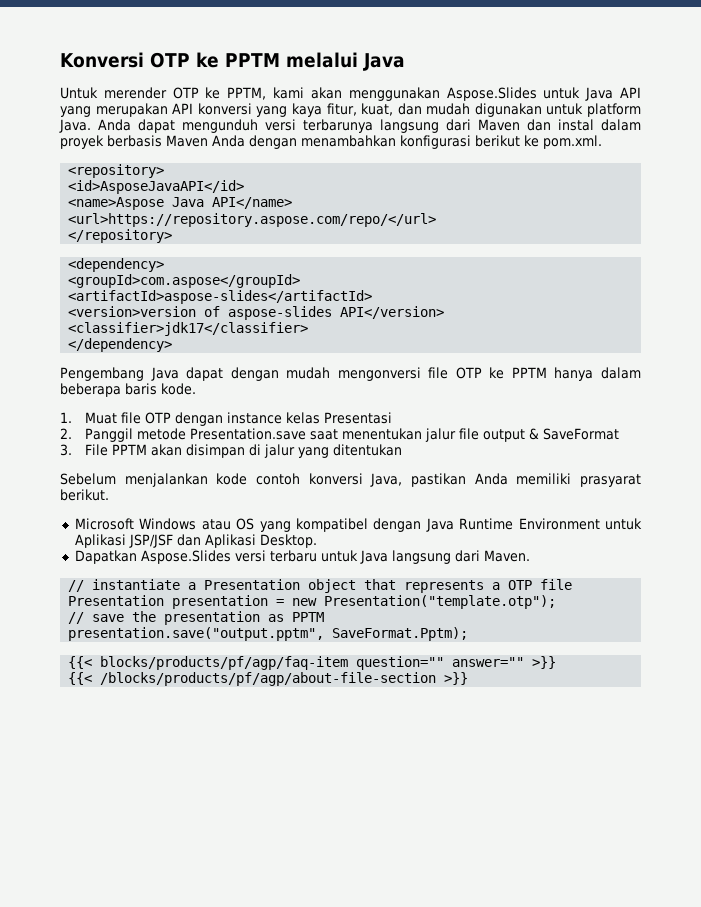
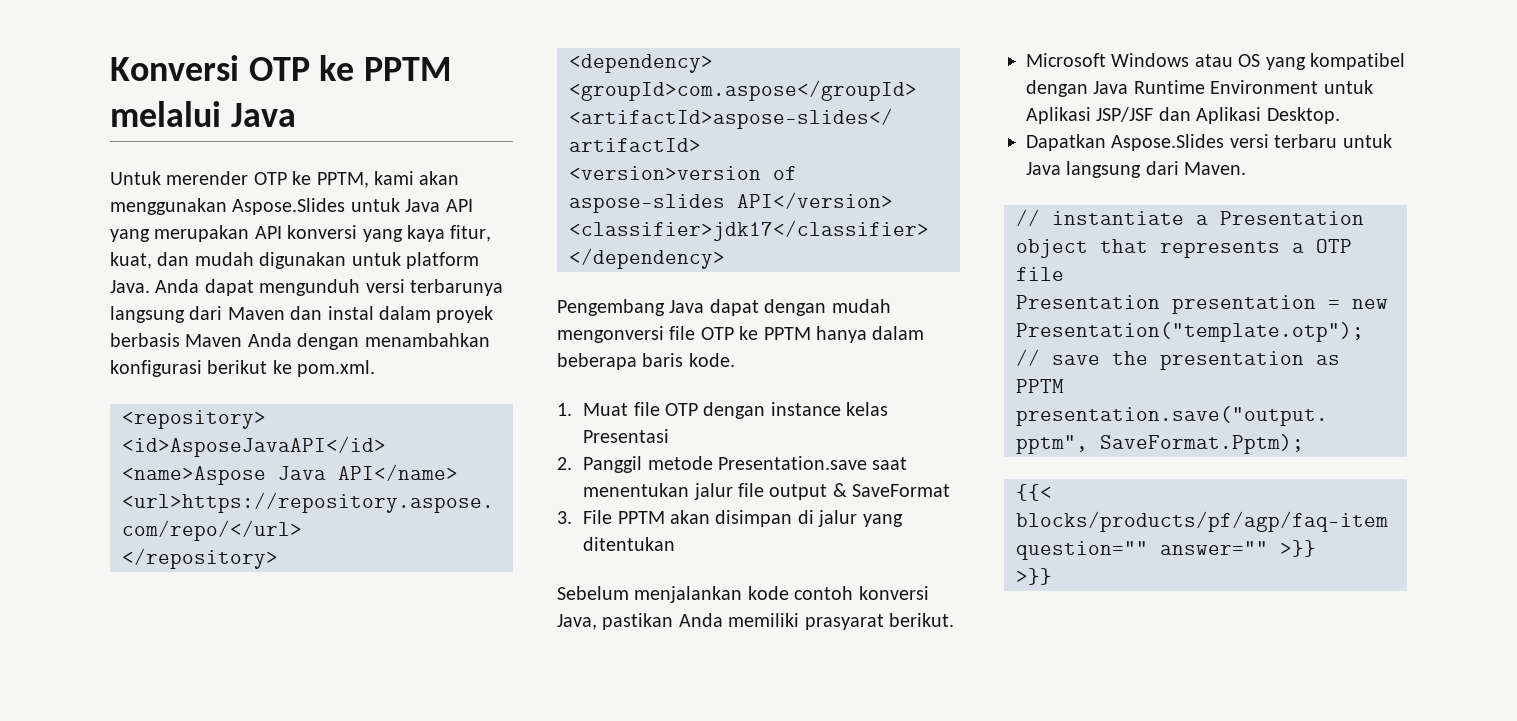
[68,672,437,686] {{< /blocks/products/pf/agp/about-file-section -> (1316, 548) none

